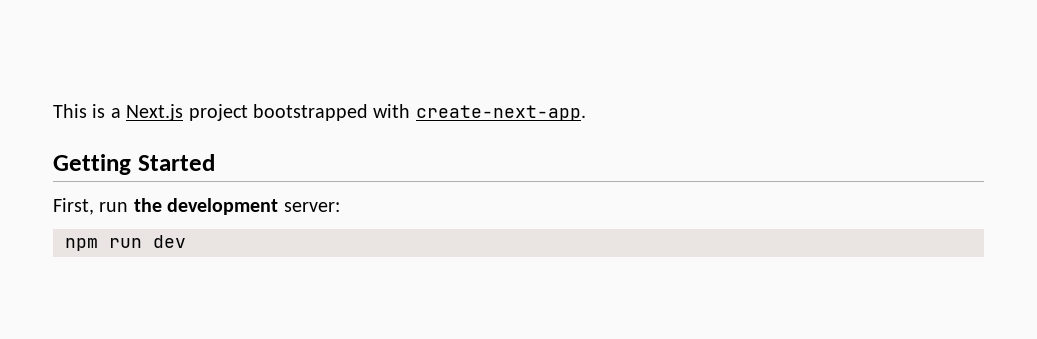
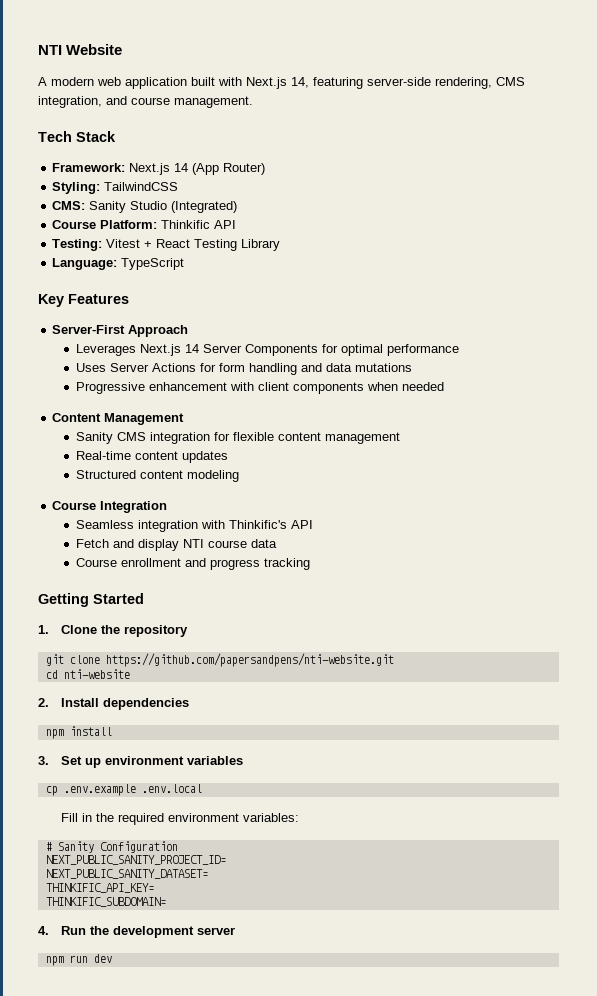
[53,104,586,121] [53,154,215,175] [53,198,129,215] This is a Next.js project bootstrapped with create-next-app. // Getting Started // First, run -> [38,44,123,55] [38,77,525,89] [38,96,253,108] [38,131,116,142] [52,163,266,175] [52,182,179,194] [52,201,238,213] [52,220,237,229] [52,239,281,251] [52,258,185,270] [38,294,129,307] [52,325,189,337] [75,344,459,356] [75,363,412,375] [75,382,444,394] [52,413,185,425] [75,432,400,444] [75,451,228,463] [75,470,239,482] [52,501,168,513] [75,520,313,532] [75,539,277,551] [75,558,310,570] [38,593,144,607] [38,625,189,637] [45,653,394,667] [45,669,130,679] [38,698,190,710] [45,726,112,739] [38,756,244,768] [45,784,202,796] [61,813,300,825] [45,841,178,853] [45,855,226,865] [45,869,208,879] [45,883,154,893] [45,897,166,907] [38,926,87,935] NTI Website // A modern web application built with Next.js 14, featuring server-side rendering, CMS integration, and course management. // Tech Stack // Framework: Next.js 14 (App Router) // Styling: TailwindCSS // CMS: Sanity Studio (Integrated) // Course Platform: Thinkific API // Testing: Vitest + React Testing Library // Language: TypeScript // Key Features // Server-First Approach // Leverages Next.js 14 Server Components for optimal performance // Uses Server Actions for form handling and data mutations // Progressive enhancement with client components when needed // Content Management // Sanity CMS integration for flexible content management // Real-time content updates // Structured content modeling // Course Integration // Seamless integration with Thinkific's API // Fetch and display NTI course data // Course enrollment and progress tracking // Getting Started // 1. Clone the repository // git clone https://github.com/papersandpens/nti-website.git // cd nti-website // 2. Install dependencies // npm install // 3. Set up environment variables // cp .env.example .env.local // Fill in the required environment variables: // # Sanity Configuration // NEXT_PUBLIC_SANITY_PROJECT_ID= // NEXT_PUBLIC_SANITY_DATASET= // THINKIFIC_API_KEY= // THINKIFIC_SUBDOMAIN= // 4. Run
[283,202,340,212] server: -> [197,927,236,935] server

